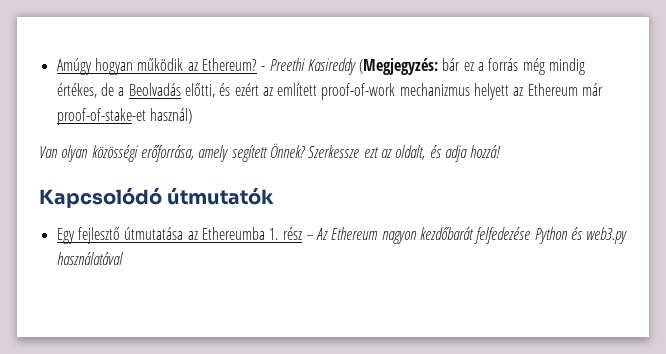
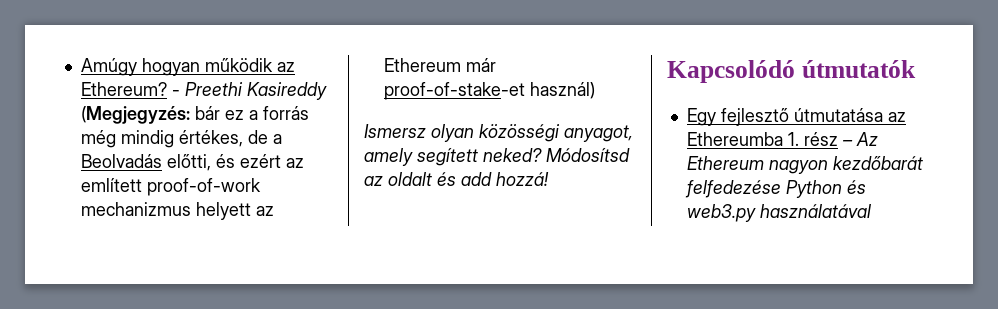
[39,146,58,158] Van -> [364,124,426,138] Ismersz
[140,145,194,162] erőforrása, -> [564,125,633,142] anyagot,
[269,143,467,162] Önnek? Szerkessze ezt az oldalt, és adja -> [483,147,630,162] [364,172,492,186] neked? Módosítsd az oldalt és add

